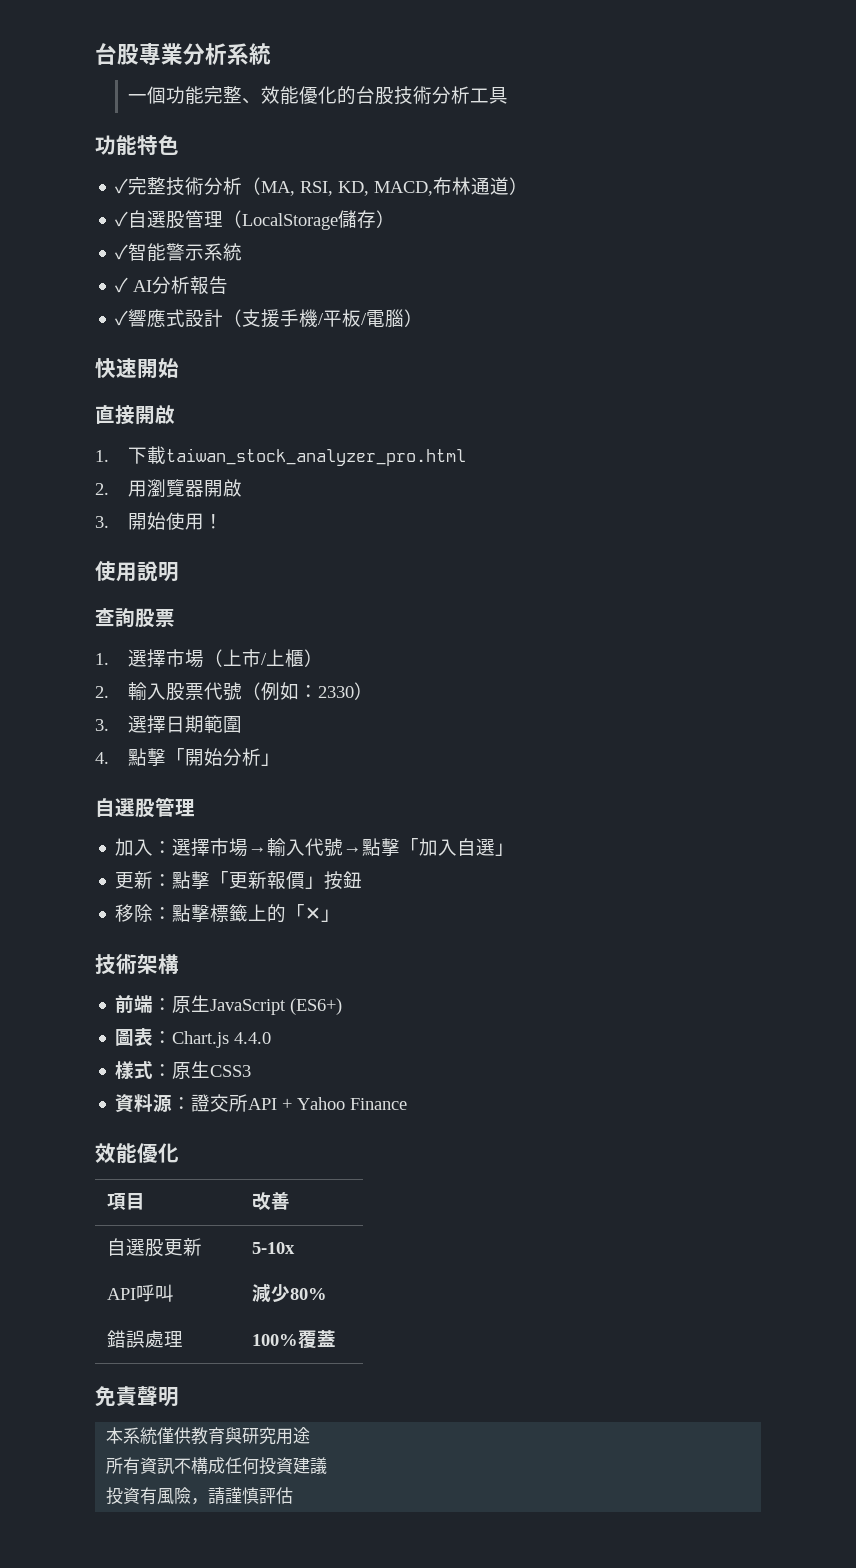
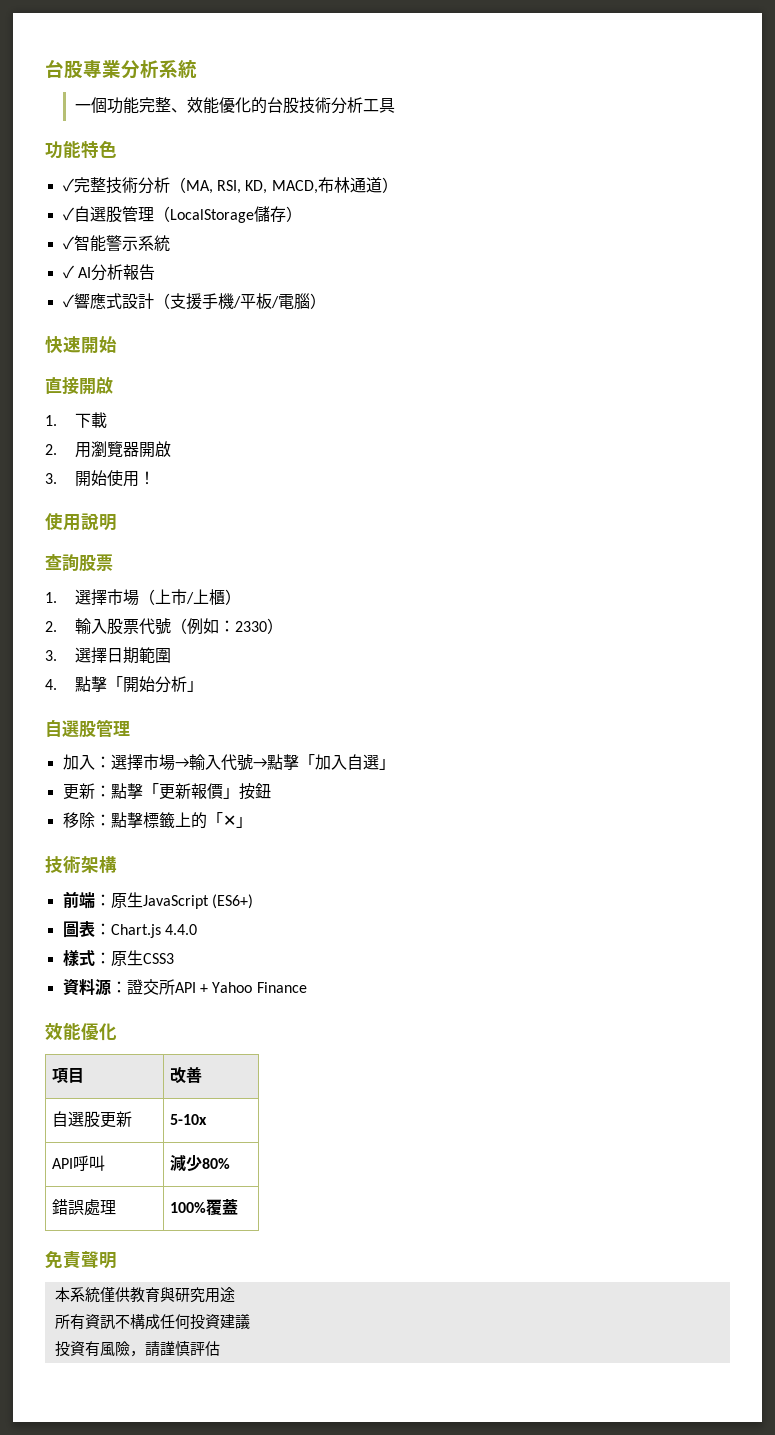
[165,448,466,466] taiwan_stock_analyzer_pro.html -> (107, 420) none

